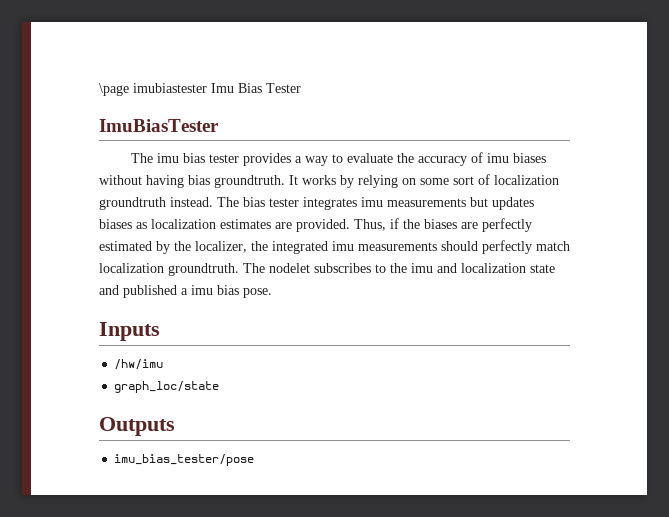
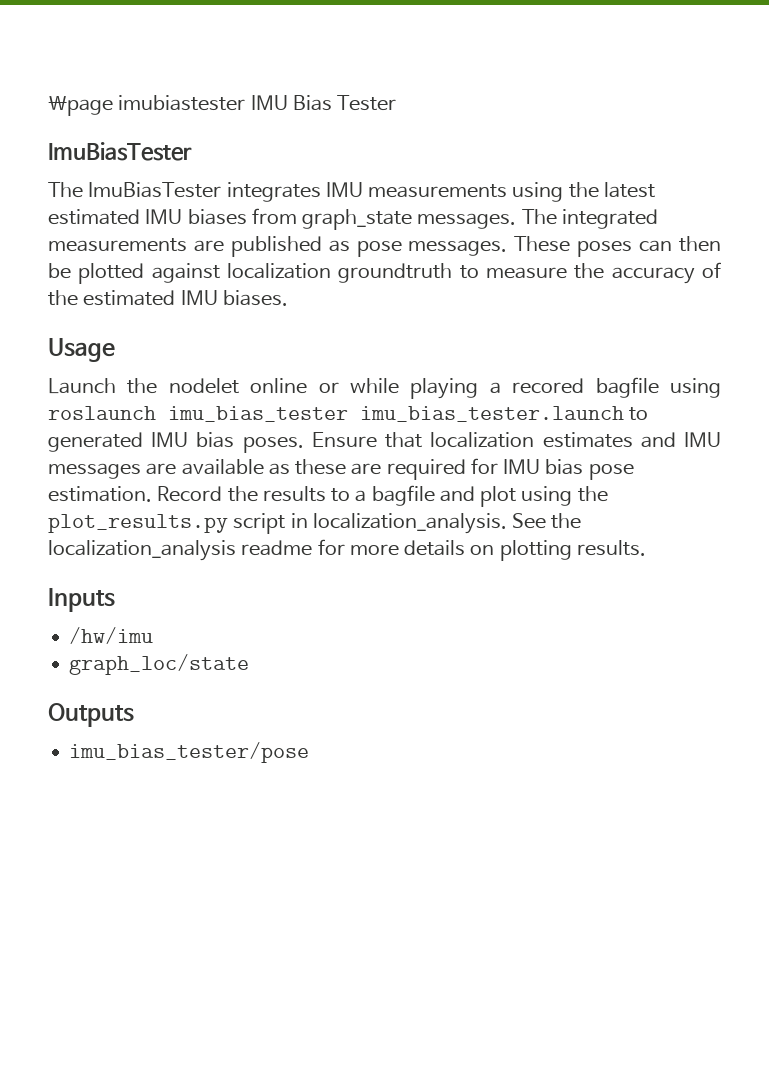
[211,83,234,93] Imu -> [250,95,288,110] IMU
[156,152,546,166] [99,174,559,188] [99,197,534,210] [99,218,532,232] [99,240,570,254] [99,263,555,276] [99,285,272,298] imu bias tester provides a way to evaluate the accuracy of imu biases without having bias groundtruth. It works by relying on some sort of localization groundtruth instead. The bias tester integrates imu measurements but updates biases as localization estimates are provided. Thus, if the biases are perfectly estimated by the localizer, the integrated imu measurements should perfectly match localization groundtruth. The nodelet subscribes to the imu and localization state and published a imu bias pose. -> [88,182,655,202] [48,208,658,230] [48,236,721,257] [48,262,722,284] [48,290,288,306] [48,338,115,362] [48,377,721,399] [48,406,649,422] [48,432,722,453] [48,458,634,480] [48,485,608,507] [48,513,582,534] [48,539,646,561] ImuBiasTester integrates IMU measurements using the latest estimated IMU biases from graph_state messages. The integrated measurements are published as pose messages. These poses can then be plotted against localization groundtruth to measure the accuracy of the estimated IMU biases. // Usage // Launch the nodelet online or while playing a recored bagfile using roslaunch imu_bias_tester imu_bias_tester.launch to generated IMU bias poses. Ensure that localization estimates and IMU messages are available as these are required for IMU bias pose estimation. Record the results to a bagfile and plot using the plot_results.py script in localization_analysis. See the localization_analysis readme for more details on plotting results.

